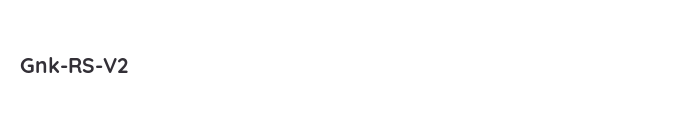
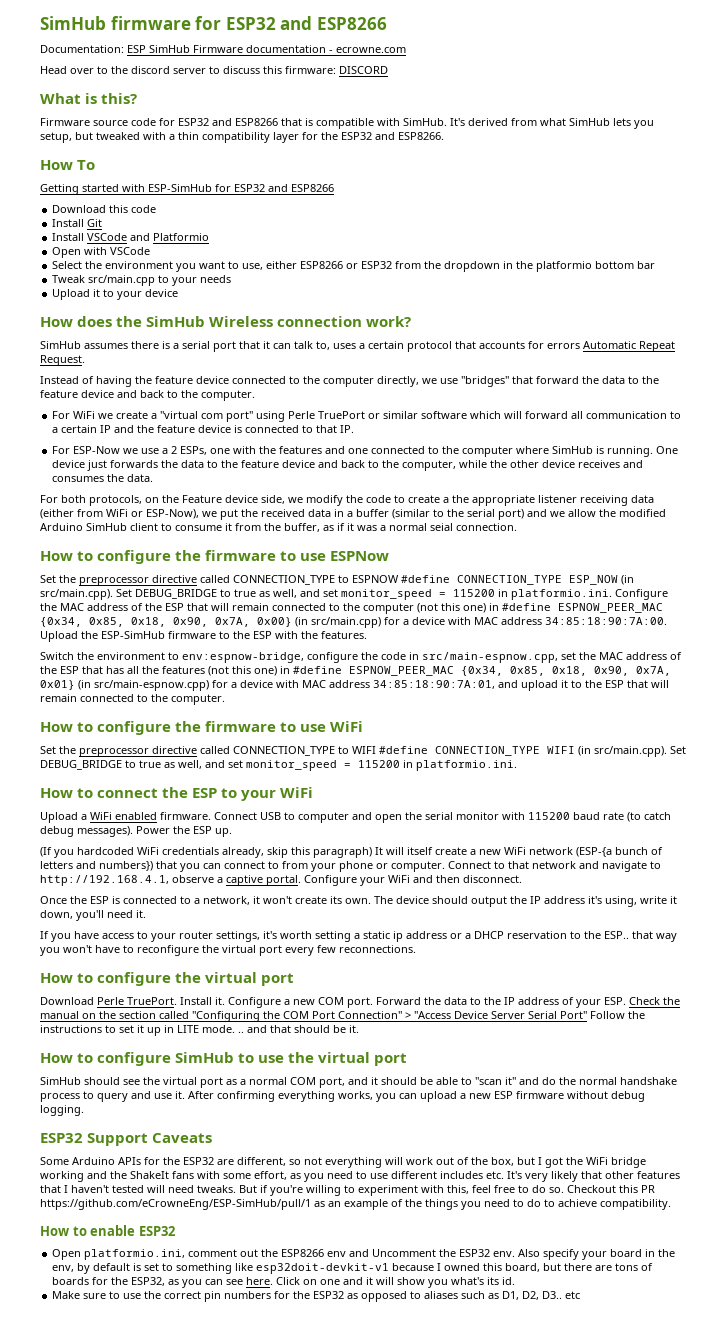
[20,57,128,73] Gnk-RS-V2 -> [40,16,387,30] [40,45,406,53] [40,66,388,74] [40,93,138,104] [40,118,654,129] [40,132,444,143] [40,160,96,170] [40,184,334,195] [52,205,157,213] [52,219,103,227] [52,233,210,241] [52,247,151,258] [52,261,656,272] [52,275,232,286] [52,289,179,300] [40,316,412,327] [40,341,675,352] [40,355,85,366] [40,376,659,387] [40,390,255,401] [52,411,682,422] [52,425,355,433] [52,446,679,457] [52,460,644,471] [52,474,154,482] [40,495,654,506] [40,509,666,520] [40,523,517,532] [40,550,390,564] [40,575,634,586] [40,589,668,600] [40,603,663,614] [40,617,667,628] [40,631,367,642] [40,652,682,663] [40,666,671,676] [40,680,669,691] [40,694,225,705] [40,721,364,735] [40,746,686,757] [40,760,517,771] [40,787,314,801] [40,812,671,823] [40,826,232,837] [40,847,663,858] [40,861,661,872] [40,875,522,886] [40,896,677,907] [40,910,146,921] [40,931,677,942] [40,945,416,956] [40,972,295,986] [40,997,680,1008] [40,1011,645,1022] [40,1025,359,1036] [40,1052,408,1066] [40,1077,677,1088] [40,1091,645,1102] [40,1105,84,1116] [40,1133,213,1146] [40,1157,646,1168] [40,1171,680,1182] [40,1185,655,1196] [40,1199,671,1210] [40,1225,175,1236] [52,1249,676,1260] [52,1263,654,1274] [52,1277,516,1288] [52,1291,581,1302] SimHub firmware for ESP32 and ESP8266 // Documentation: ESP SimHub Firmware documentation - ecrowne.com // Head over to the discord server to discuss this firmware: DISCORD // What is this? // Firmware source code for ESP32 and ESP8266 that is compatible with SimHub. It's derived from what SimHub lets you setup, but tweaked with a thin compatibility layer for the ESP32 and ESP8266. // How To // Getting started with ESP-SimHub for ESP32 and ESP8266 // Download this code // Install Git // Install VSCode and Platformio // Open with VSCode // Select the environment you want to use, either ESP8266 or ESP32 from the dropdown in the platformio bottom bar // Tweak src/main.cpp to your needs // Upload it to your device // How does the SimHub Wireless connection work? // SimHub assumes there is a serial port that it can talk to, uses a certain protocol that accounts for errors Automatic Repeat Request. // Instead of having the feature device connected to the computer directly, we use "bridges" that forward the data to the feature device and back to the computer. // For WiFi we create a "virtual com port" using Perle TruePort or similar software which will forward all communication to a certain IP and the feature device is connected to that IP. // For ESP-Now we use a 2 ESPs, one with the features and one connected to the computer where SimHub is running. One device just forwards the data to the feature device and back to the computer, while the other device receives and consumes the data. // For both protocols, on the Feature device side, we modify the code to create a the appropriate listener receiving data (either from WiFi or ESP-Now), we put the received data in a buffer (similar to the serial port) and we allow the modified Arduino SimHub client to consume it from the buffer, as if it was a normal seial connection. // How to configure the firmware to use ESPNow // Set the preprocessor directive called CONNECTION_TYPE to ESPNOW #define CONNECTION_TYPE ESP_NOW (in src/main.cpp). Set DEBUG_BRIDGE to true as well, and set monitor_speed = 115200 in platformio.ini. Configure the MAC address of the ESP that will remain connected to the computer (not this one) in #define ESPNOW_PEER_MAC {0x34, 0x85, 0x18, 0x90, 0x7A, 0x00} (in src/main.cpp) for a device with MAC address 34:85:18:90:7A:00. Upload the ESP-SimHub firmware to the ESP with the features. // Switch the environment to env:espnow-bridge, configure the code in src/main-espnow.cpp, set the MAC address of the ESP that has all the features (not this one) in #define ESPNOW_PEER_MAC {0x34, 0x85, 0x18, 0x90, 0x7A, 0x01} (in src/main-espnow.cpp) for a device with MAC address 34:85:18:90:7A:01, and upload it to the ESP that will remain connected to the computer. // How to configure the firmware to use WiFi // Set the preprocessor directive called CONNECTION_TYPE to WIFI #define CONNECTION_TYPE WIFI (in src/main.cpp). Set DEBUG_BRIDGE to true as well, and set monitor_speed = 115200 in platformio.ini. // How to connect the ESP to your WiFi // Upload a WiFi enabled firmware. Connect USB to computer and open the serial monitor with 115200 baud rate (to catch debug messages). Power the ESP up. // (If you hardcoded WiFi credentials already, skip this paragraph) It will itself create a new WiFi network (ESP-{a bunch of letters and numbers}) that you can connect to from your phone or computer. Connect to that network and navigate to http://192.168.4.1, observe a captive portal. Configure your WiFi and then disconnect. // Once the ESP is connected to a network, it won't create its own. The device should output the IP address it's using, write it down, you'll need it. // If you have access to your router settings, it's worth setting a static ip address or a DHCP reservation to the ESP.. that way you won't have to reconfigure the virtual port every few reconnections. // How to configure the virtual port // Download Perle TruePort. Install it. Configure a new COM port. Forward the data to the IP address of your ESP. Check the manual on the section called "Configuring the COM Port Connection" > "Access Device Server Serial Port" Follow the instructions to set it up in LITE mode. .. and that should be it. // How to configure SimHub to use the virtual port // SimHub should see the virtual port as a normal COM port, and it should be able to "scan it" and do the normal handshake process to query and use it. After confirming everything works, you can upload a new ESP firmware without debug logging. // ESP32 Support Caveats // Some Arduino APIs for the ESP32 are different, so not everything will work out of the box, but I got the WiFi bridge working and the ShakeIt fans with some effort, as you need to use different includes etc. It's very likely that other features that I haven't tested will need tweaks. But if you're willing to experiment with this, feel free to do so. Checkout this PR https://github.com/eCrowneEng/ESP-SimHub/pull/1 as an example of the things you need to do to achieve compatibility. // How to enable ESP32 // Open platformio.ini, comment out the ESP8266 env and Uncomment the ESP32 env. Also specify your board in the env, by default is set to something like esp32doit-devkit-v1 because I owned this board, but there are tons of boards for the ESP32, as you can see here. Click on one and it will show you what's its id. // Make sure to use the correct pin numbers for the ESP32 as opposed to aliases such as D1, D2, D3.. etc

